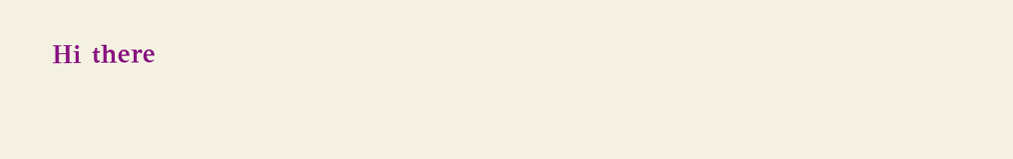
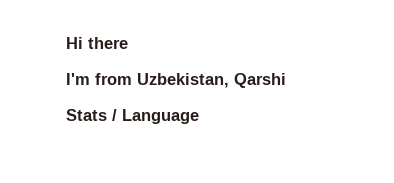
(156, 54) none -> [66,73,286,88] [66,109,199,124] // I'm from Uzbekistan, Qarshi // Stats / Language

